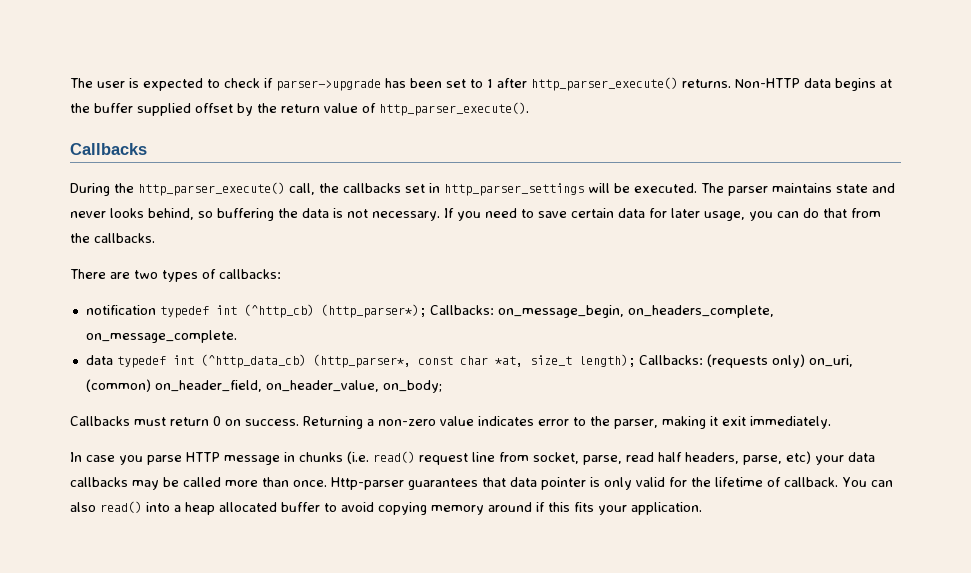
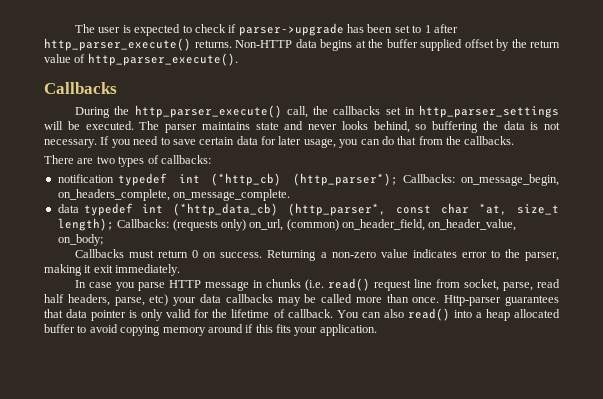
[243,304,314,318] (^http_cb) -> [211,173,282,186] (*http_cb)
[200,354,306,368] (^http_data_cb) -> [173,203,279,216] (*http_data_cb)
[808,355,853,367] on_uri, -> [249,219,284,231] on_url,

